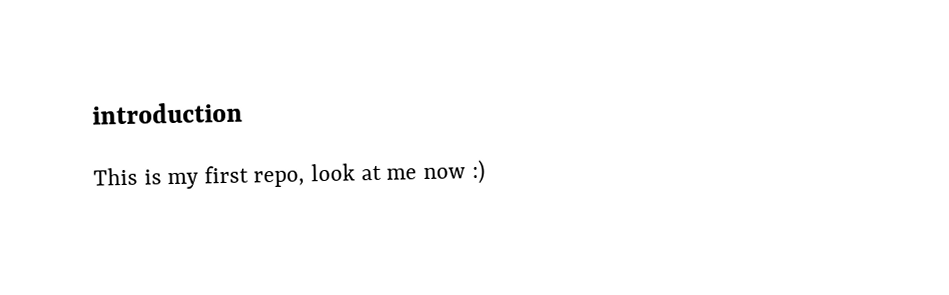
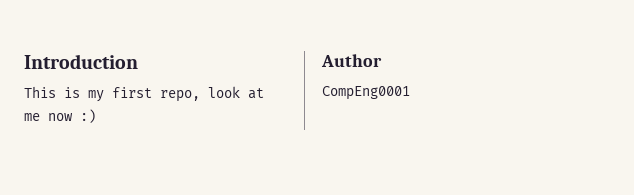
[92,101,243,125] introduction -> [24,54,138,69] Introduction
(485, 172) none -> [321,54,382,67] [322,86,410,100] // Author // CompEng0001

